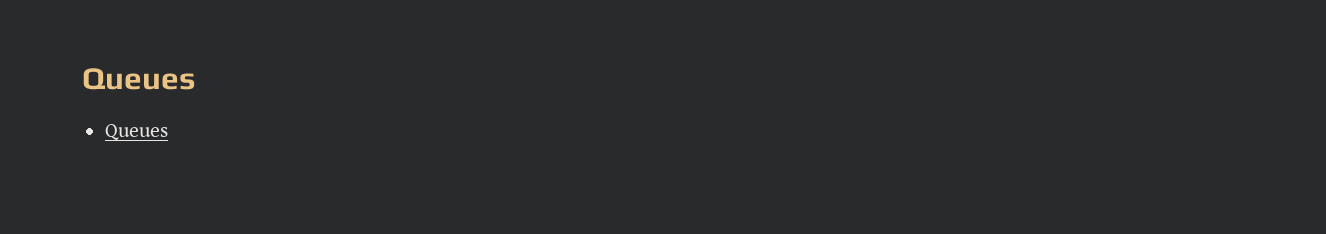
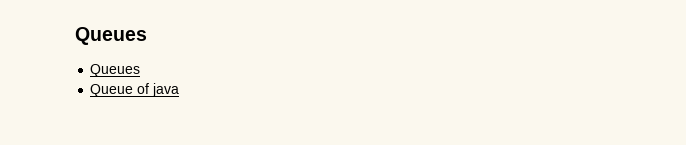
(169, 132) none -> [90,83,180,97] // Queue of java

